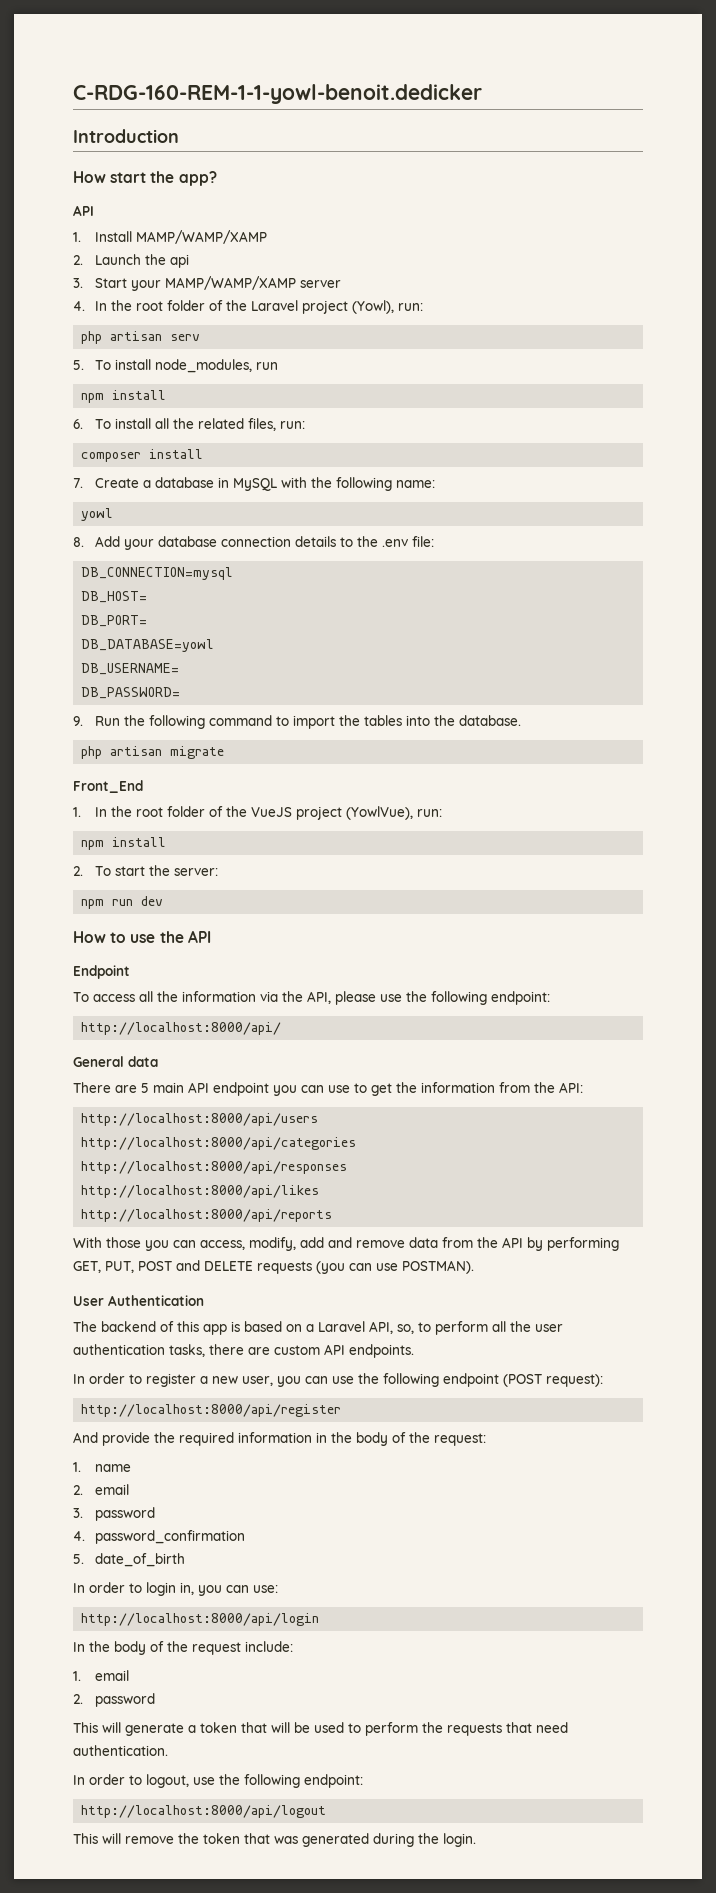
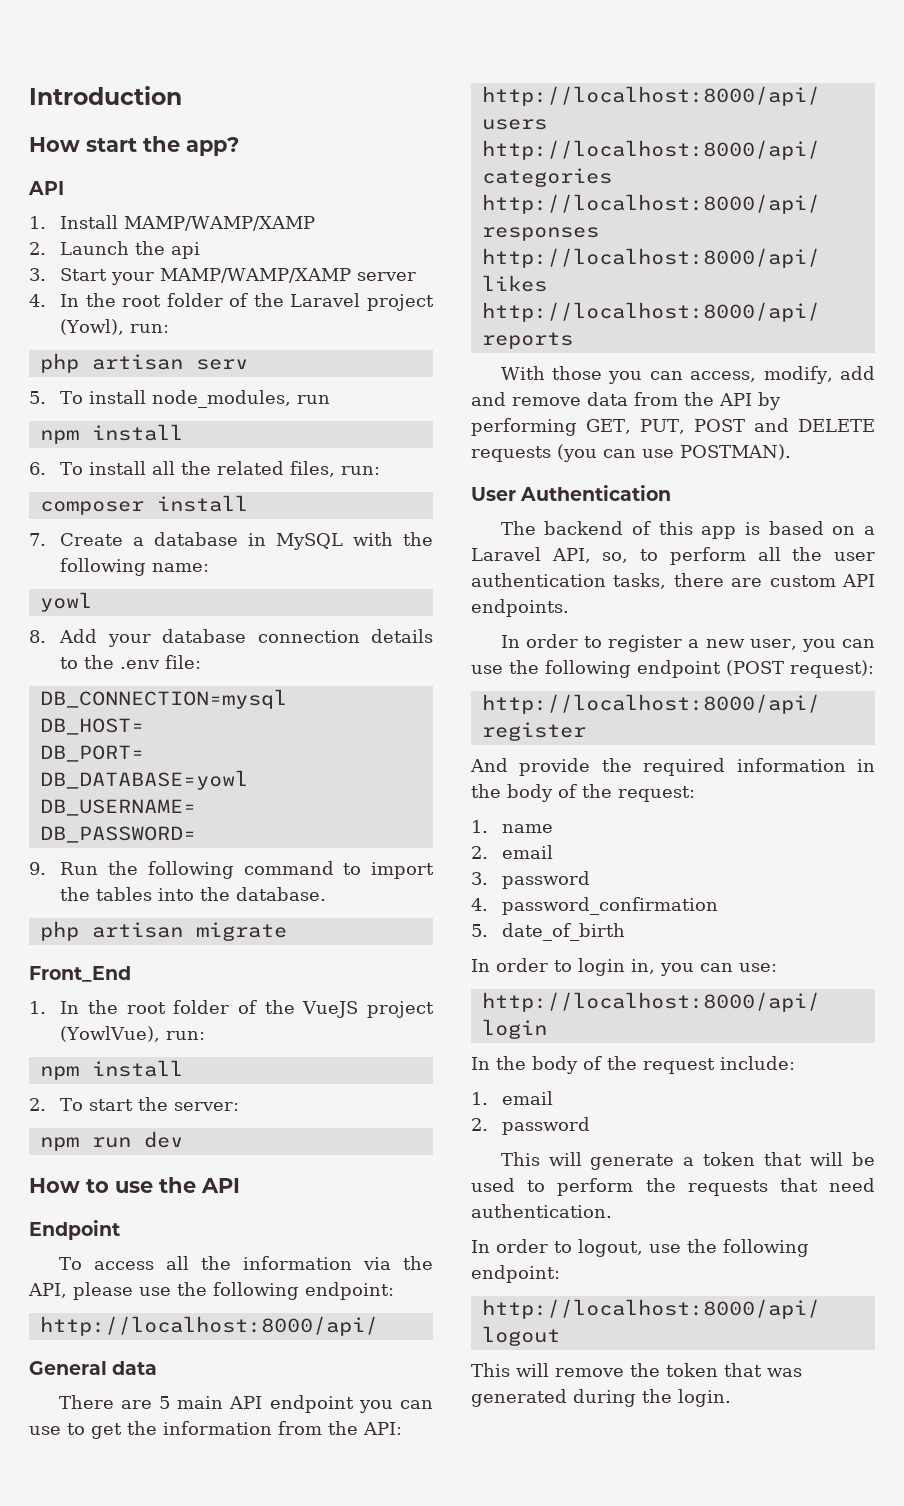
[73,84,482,104] C-RDG-160-REM-1-1-yowl-benoit.dedicker // -> (29, 95) none

